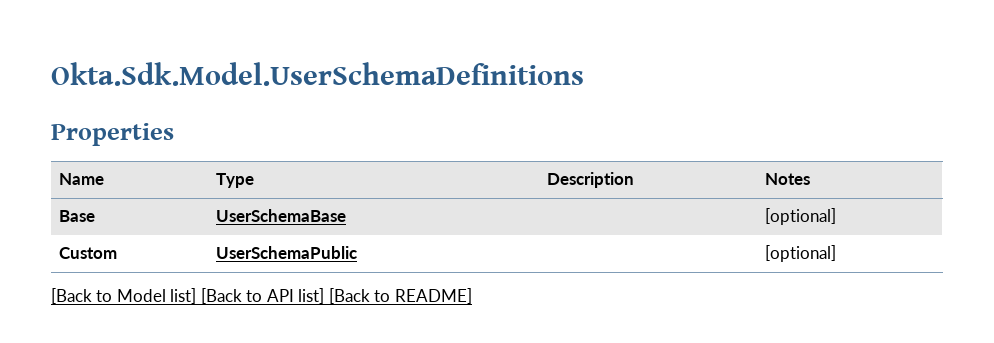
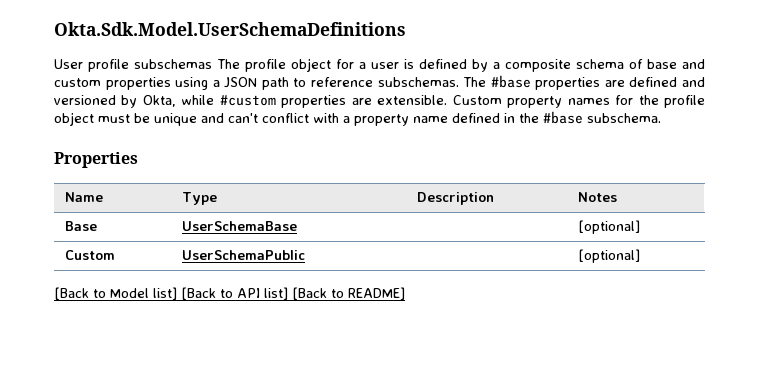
(584, 74) none -> [54,58,705,72] [54,75,705,90] [54,95,705,108] [54,111,661,126] // User profile subschemas The profile object for a user is defined by a composite schema of base and custom properties using a JSON path to reference subschemas. The #base properties are defined and versioned by Okta, while #custom properties are extensible. Custom property names for the profile object must be unique and can't conflict with a property name defined in the #base subschema.

